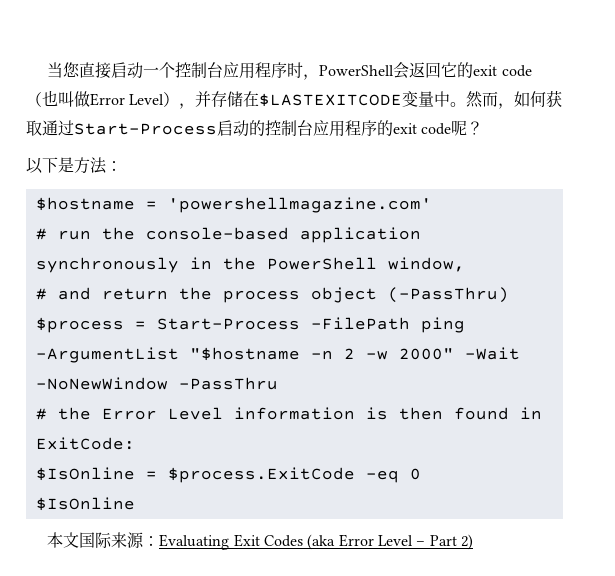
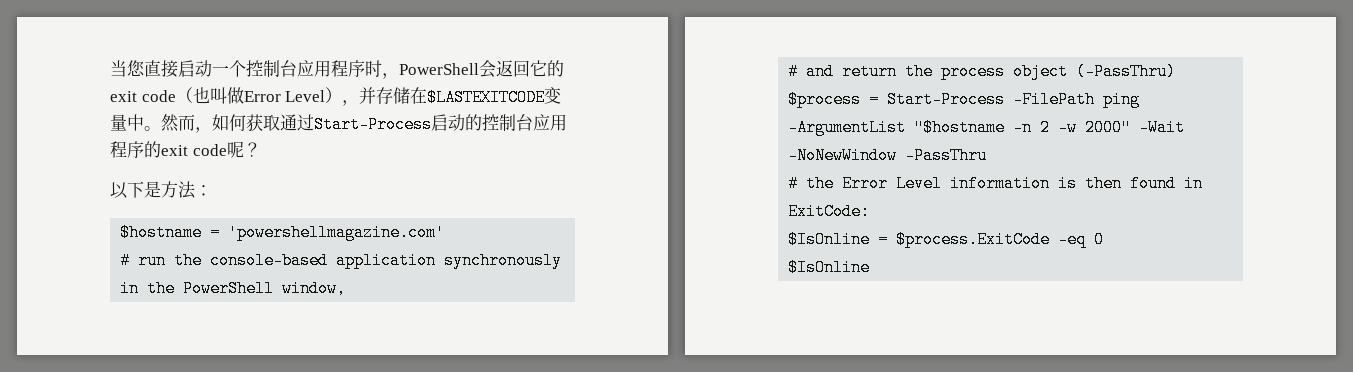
[47,532,473,550] // 本文国际来源：Evaluating Exit Codes (aka Error Level – Part 2) -> (871, 267) none

